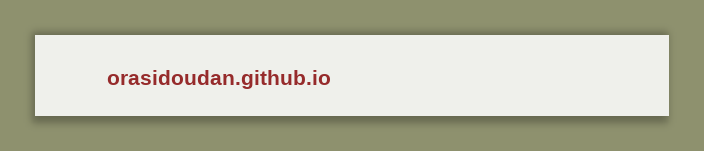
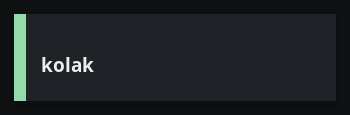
[107,70,331,89] orasidoudan.github.io -> [41,57,94,72] kolak

